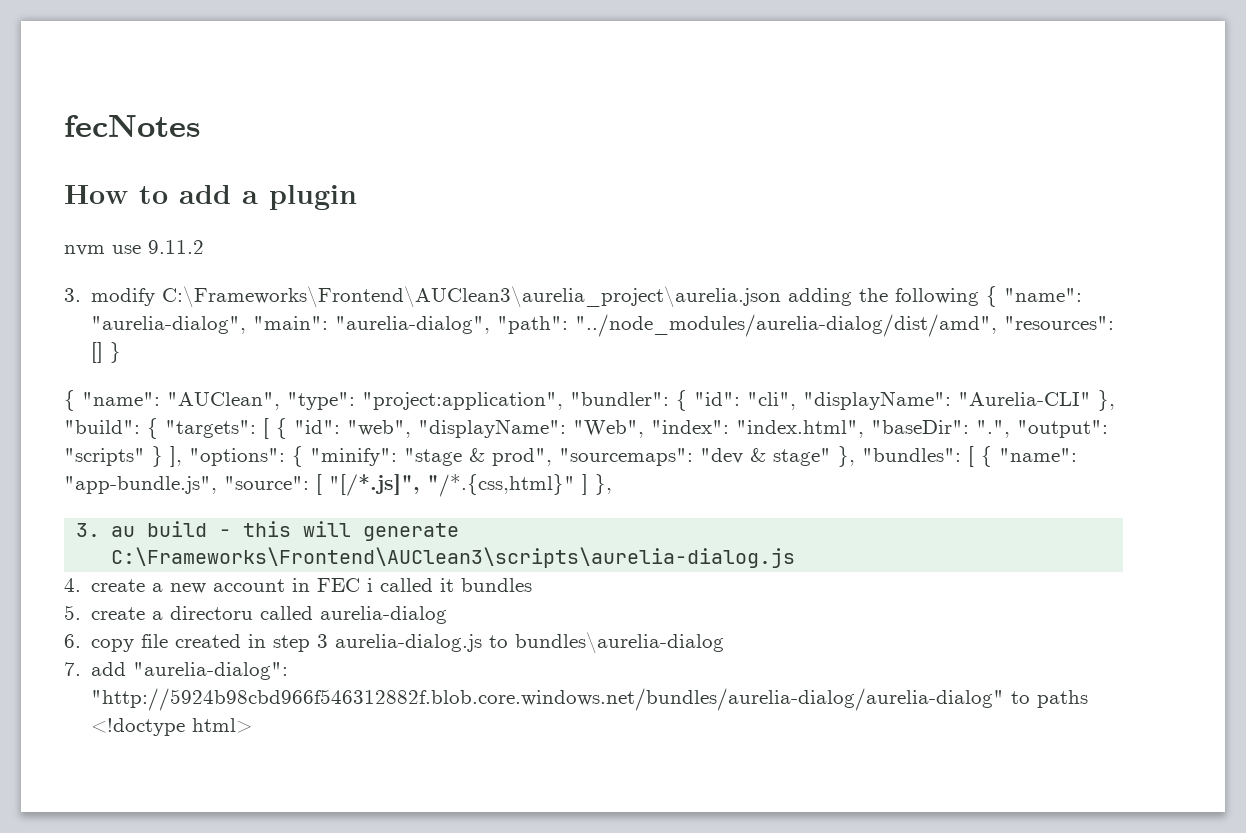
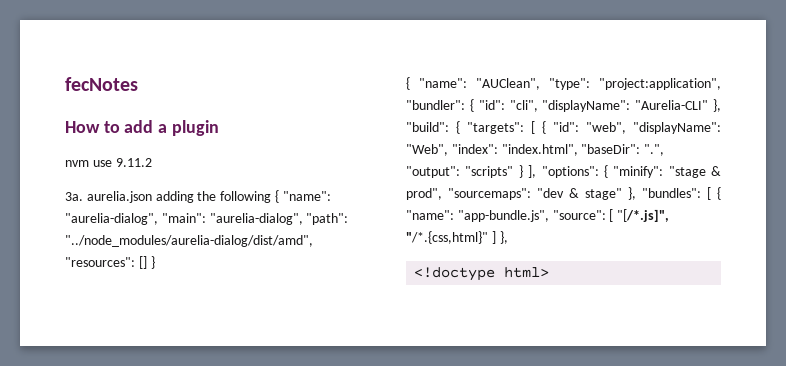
[64,286,782,308] 3. modify C:\Frameworks\Frontend\AUClean3\aurelia_project\aurelia.json -> [65,191,152,203] 3a. aurelia.json
[76,521,459,541] [110,547,795,568] [64,578,533,594] [64,605,448,624] [64,632,725,654] [64,662,289,680] [91,688,1089,711] 3. au build - this will generate C:\Frameworks\Frontend\AUClean3\scripts\aurelia-dialog.js // 4. create a new account in FEC i called it bundles // 5. create a directoru called aurelia-dialog // 6. copy file created in step 3 aurelia-dialog.js to bundles\aurelia-dialog // 7. add "aurelia-dialog": "http://5924b98cbd966f546312882f.blob.core.windows.net/bundles/aurelia-dialog/aurelia-dialog" to paths -> (508, 237) none

